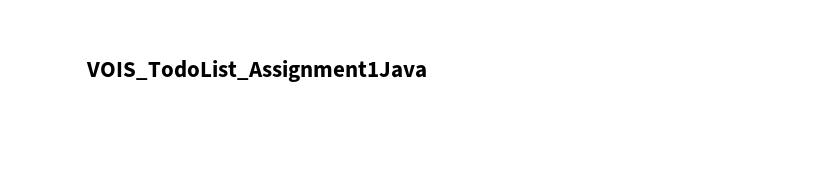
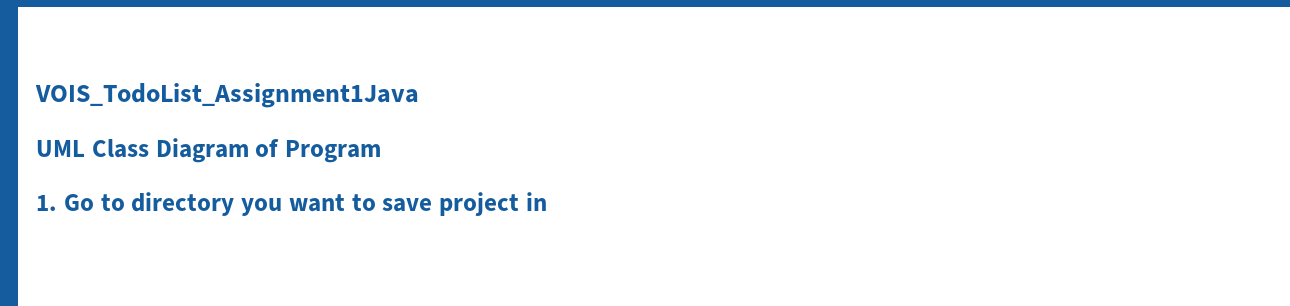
(427, 71) none -> [36,138,381,163] [36,192,547,216] // UML Class Diagram of Program // 1. Go to directory you want to save project in

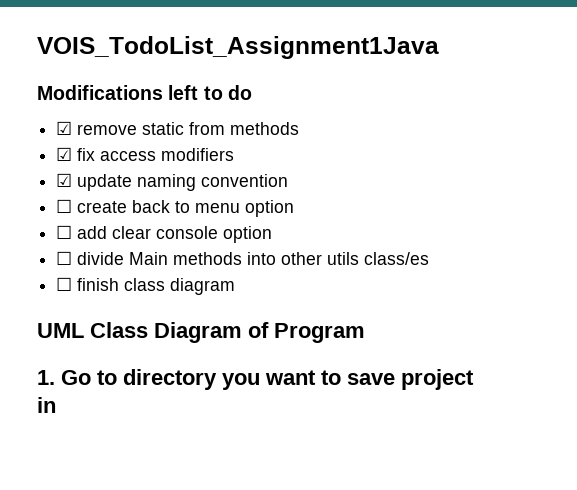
(419, 95) none -> [37,85,252,100] [56,121,300,135] [56,147,235,161] [56,173,289,191] [56,199,295,217] [56,225,273,243] [56,251,430,265] [56,277,236,295] // Modifications left to do // ☑ remove static from methods // ☑ fix access modifiers // ☑ update naming convention // ☐ create back to menu option // ☐ add clear console option // ☐ divide Main methods into other utils class/es // ☐ finish class diagram

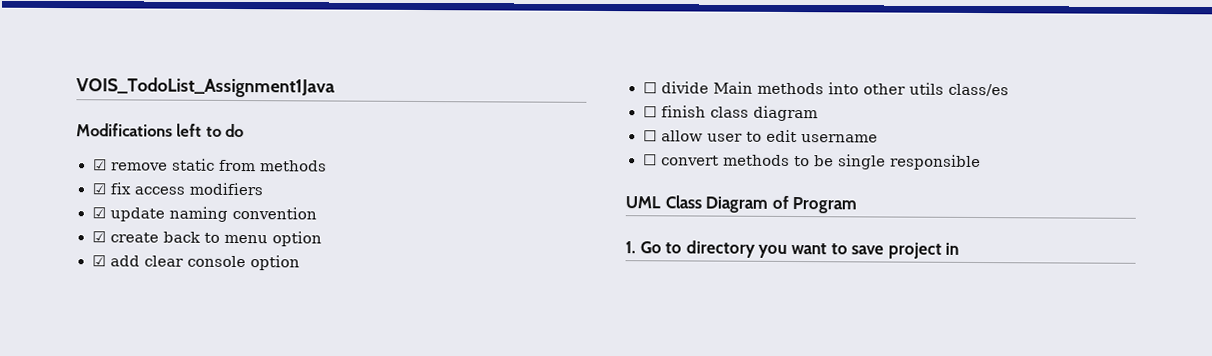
[56,199,73,213] ☐ -> [91,231,106,243] ☑
[56,225,73,239] ☐ -> [91,255,106,267] ☑
(236, 286) none -> [642,129,878,143] [642,154,981,171] // ☐ allow user to edit username // ☐ convert methods to be single responsible

